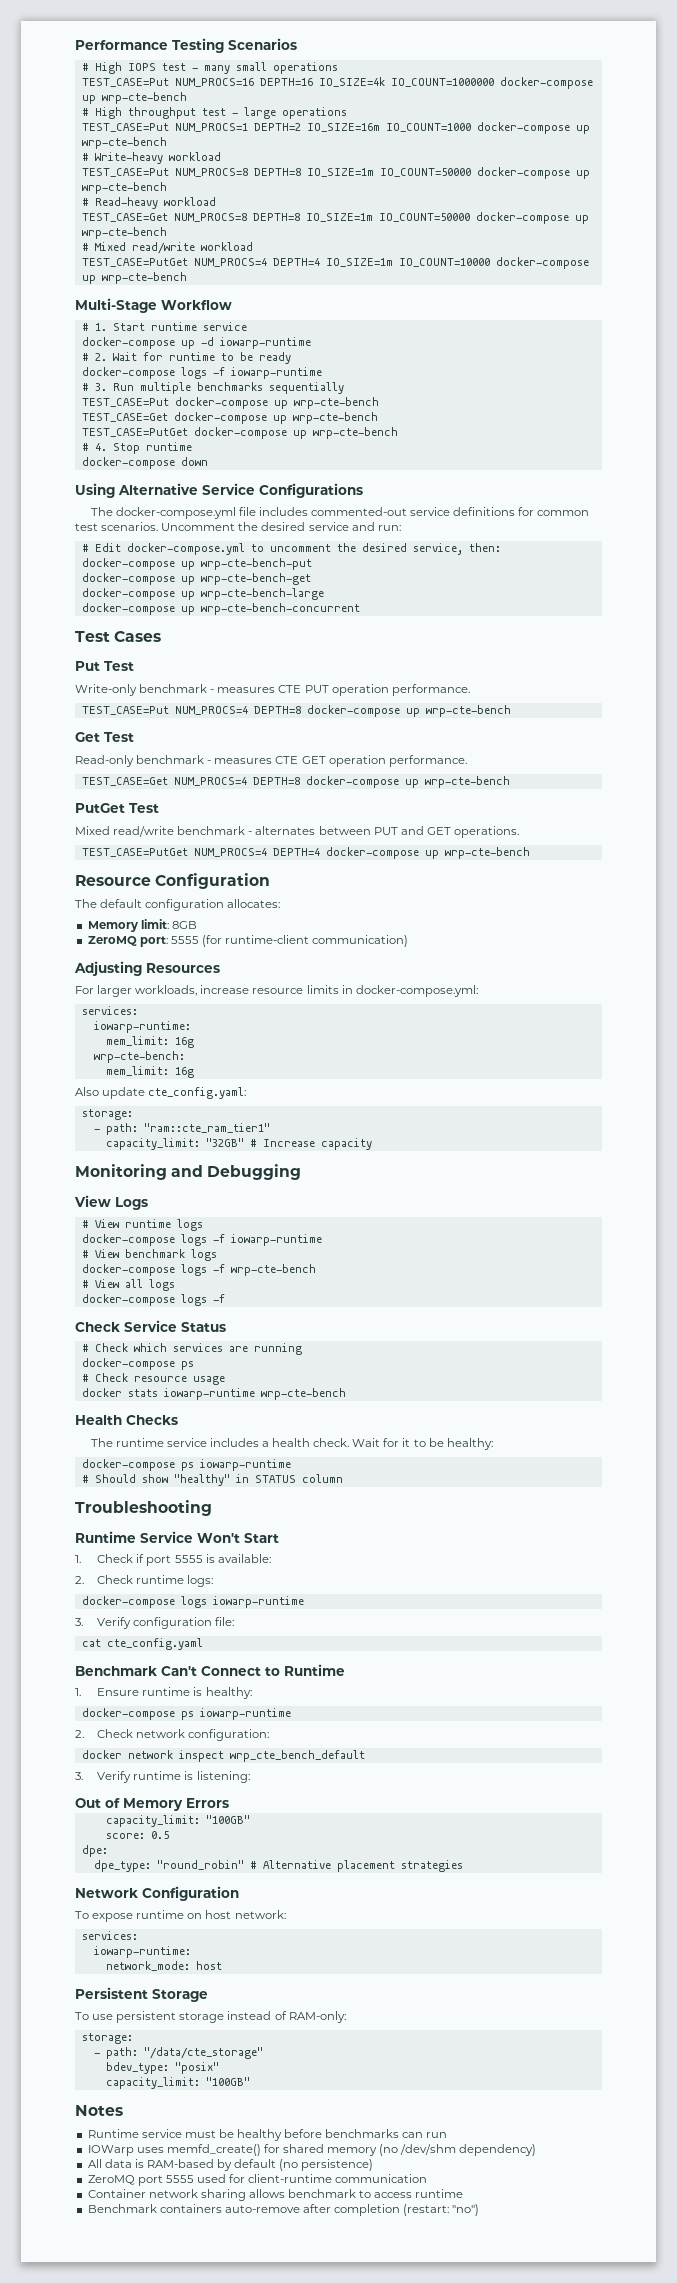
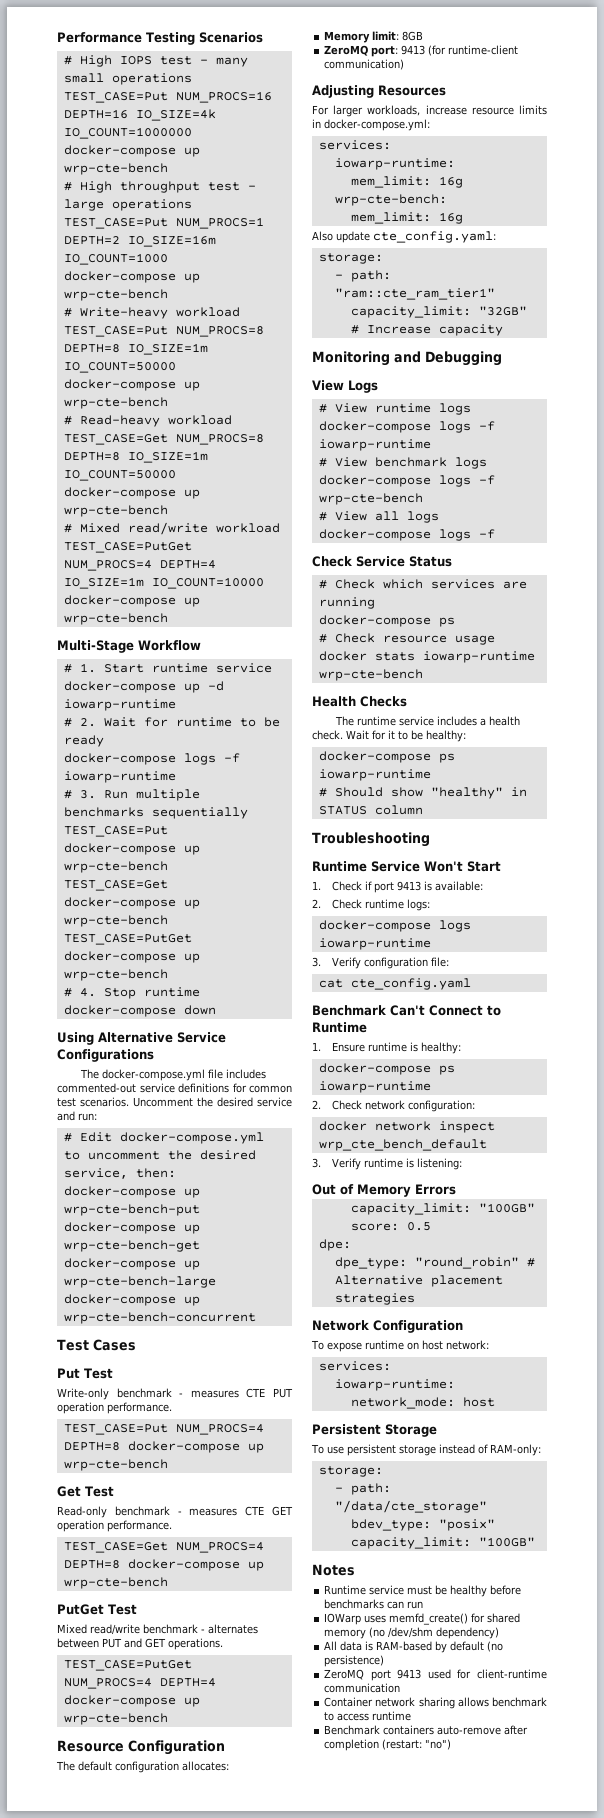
[170,936,199,944] 5555 -> [401,45,426,55] 9413
[174,1555,203,1563] 5555 -> [397,881,422,891] 9413
[165,2175,194,2183] 5555 -> [397,1669,422,1679] 9413

